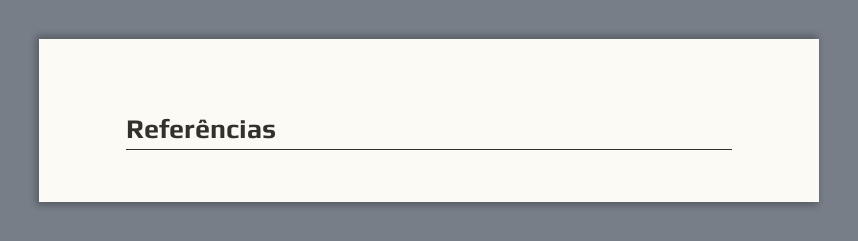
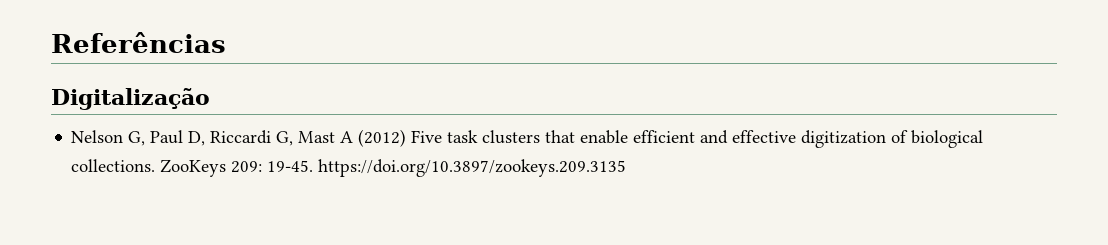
(276, 128) none -> [51,88,210,110] [71,129,984,148] [71,159,627,177] // Digitalização // Nelson G, Paul D, Riccardi G, Mast A (2012) Five task clusters that enable efficient and effective digitization of biological collections. ZooKeys 209: 19-45. https://doi.org/10.3897/zookeys.209.3135

